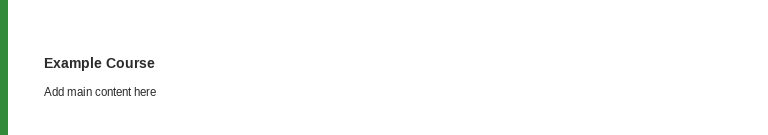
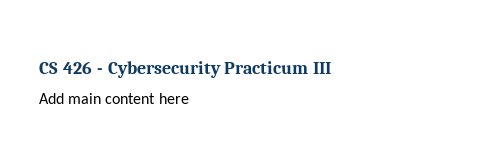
[44,57,155,71] Example Course -> [39,61,332,78] CS 426 - Cybersecurity Practicum III

